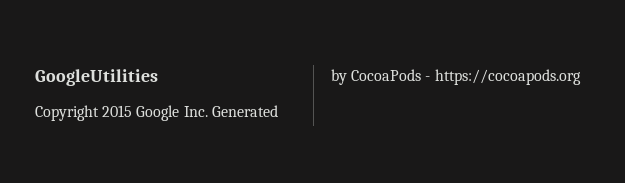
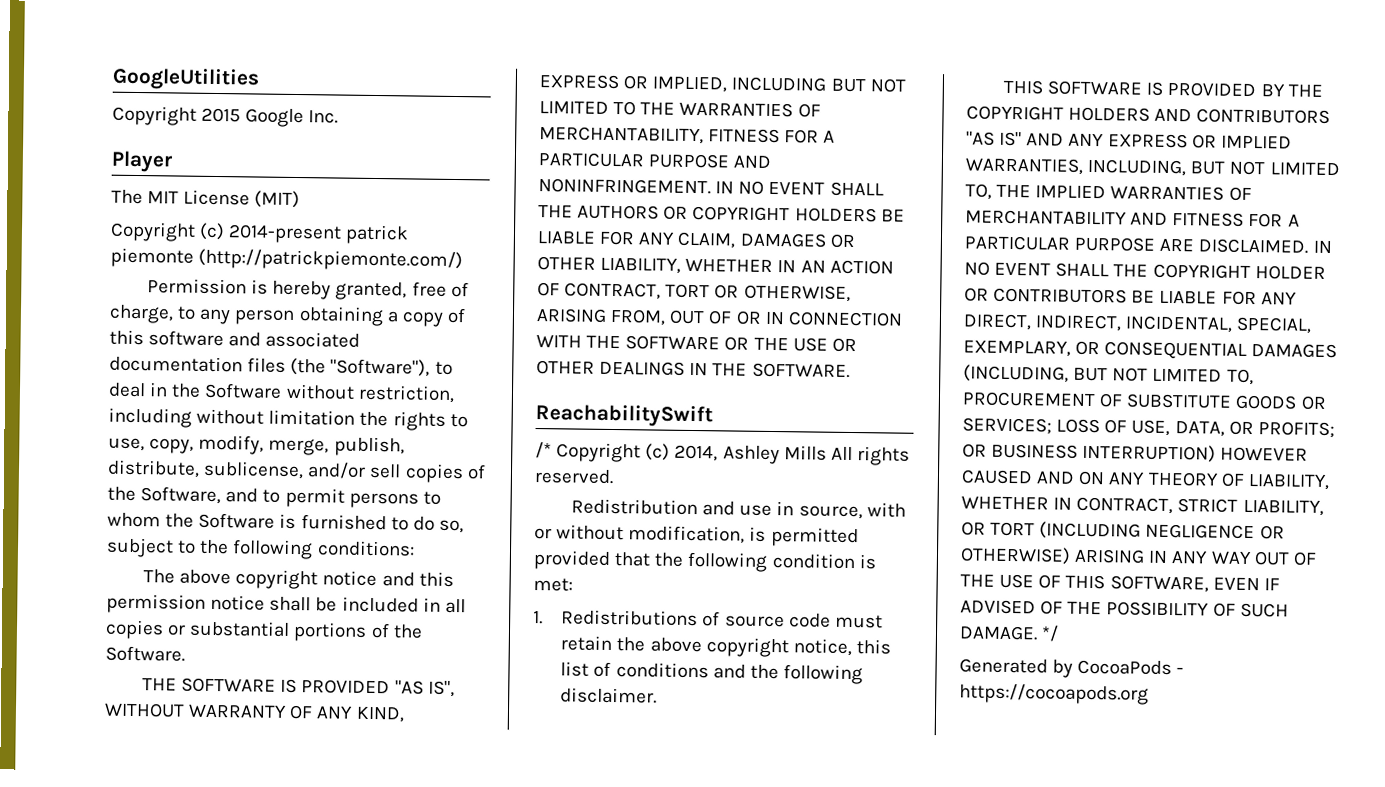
(208, 111) none -> [111,150,174,173] [111,189,301,209] [110,221,410,245] [110,247,464,272] [147,278,469,301] [109,304,466,327] [109,329,361,348] [109,355,453,377] [108,382,455,404] [108,407,468,431] [108,434,405,457] [107,459,486,484] [107,486,441,509] [107,512,464,534] [106,537,415,560] [143,569,454,590] [106,593,466,614] [105,619,423,642] [105,645,185,662] [142,677,455,698] [104,702,405,723] [539,74,906,93] [539,100,821,118] [539,126,836,145] [538,152,772,169] [538,178,884,197] [538,204,905,223] [537,230,856,249] [537,256,894,275] [537,282,851,302] [536,308,903,327] [536,335,857,353] [536,360,850,378] [535,404,713,428] [535,442,910,466] [534,469,614,485] [571,498,906,520] [534,524,859,548] [533,550,876,572] [533,578,573,592] [533,609,883,629] [560,635,892,658] [560,661,864,685] [560,687,658,704] [1003,79,1323,98] [966,105,1331,124] [966,131,1292,149] [965,157,1340,177] [965,183,1252,202] [965,209,1300,228] [964,235,1332,254] [964,261,1326,280] [964,287,1297,306] [963,313,1313,334] [963,340,1338,360] [963,364,1254,386] [962,391,1327,410] [962,417,1335,439] [962,443,1309,463] [961,469,1330,491] [961,496,1324,516] [961,521,1285,540] [960,546,1317,566] [960,573,1280,593] [960,599,1289,618] [959,625,1060,642] // Player // The MIT License (MIT) // Copyright (c) 2014-present patrick piemonte (http://patrickpiemonte.com/) // Permission is hereby granted, free of charge, to any person obtaining a copy of this software and associated documentation files (the "Software"), to deal in the Software without restriction, including without limitation the rights to use, copy, modify, merge, publish, distribute, sublicense, and/or sell copies of the Software, and to permit persons to whom the Software is furnished to do so, subject to the following conditions: // The above copyright notice and this permission notice shall be included in all copies or substantial portions of the Software. // THE SOFTWARE IS PROVIDED "AS IS", WITHOUT WARRANTY OF ANY KIND, EXPRESS OR IMPLIED, INCLUDING BUT NOT LIMITED TO THE WARRANTIES OF MERCHANTABILITY, FITNESS FOR A PARTICULAR PURPOSE AND NONINFRINGEMENT. IN NO EVENT SHALL THE AUTHORS OR COPYRIGHT HOLDERS BE LIABLE FOR ANY CLAIM, DAMAGES OR OTHER LIABILITY, WHETHER IN AN ACTION OF CONTRACT, TORT OR OTHERWISE, ARISING FROM, OUT OF OR IN CONNECTION WITH THE SOFTWARE OR THE USE OR OTHER DEALINGS IN THE SOFTWARE. // ReachabilitySwift // /* Copyright (c) 2014, Ashley Mills All rights reserved. // Redistribution and use in source, with or without modification, is permitted provided that the following condition is met: // 1. Redistributions of source code must retain the above copyright notice, this list of conditions and the following disclaimer. // THIS SOFTWARE IS PROVIDED BY THE COPYRIGHT HOLDERS AND CONTRIBUTORS "AS IS" AND ANY EXPRESS OR IMPLIED WARRANTIES, INCLUDING, BUT NOT LIMITED TO, THE IMPLIED WARRANTIES OF MERCHANTABILITY AND FITNESS FOR A PARTICULAR PURPOSE ARE DISCLAIMED. IN NO EVENT SHALL THE COPYRIGHT HOLDER OR CONTRIBUTORS BE LIABLE FOR ANY DIRECT, INDIRECT, INCIDENTAL, SPECIAL, EXEMPLARY, OR CONSEQUENTIAL DAMAGES (INCLUDING, BUT NOT LIMITED TO, PROCUREMENT OF SUBSTITUTE GOODS OR SERVICES; LOSS OF USE, DATA, OR PROFITS; OR BUSINESS INTERRUPTION) HOWEVER CAUSED AND ON ANY THEORY OF LIABILITY, WHETHER IN CONTRACT, STRICT LIABILITY, OR TORT (INCLUDING NEGLIGENCE OR OTHERWISE) ARISING IN ANY WAY OUT OF THE USE OF THIS SOFTWARE, EVEN IF ADVISED OF THE POSSIBILITY OF SUCH DAMAGE. */ //

